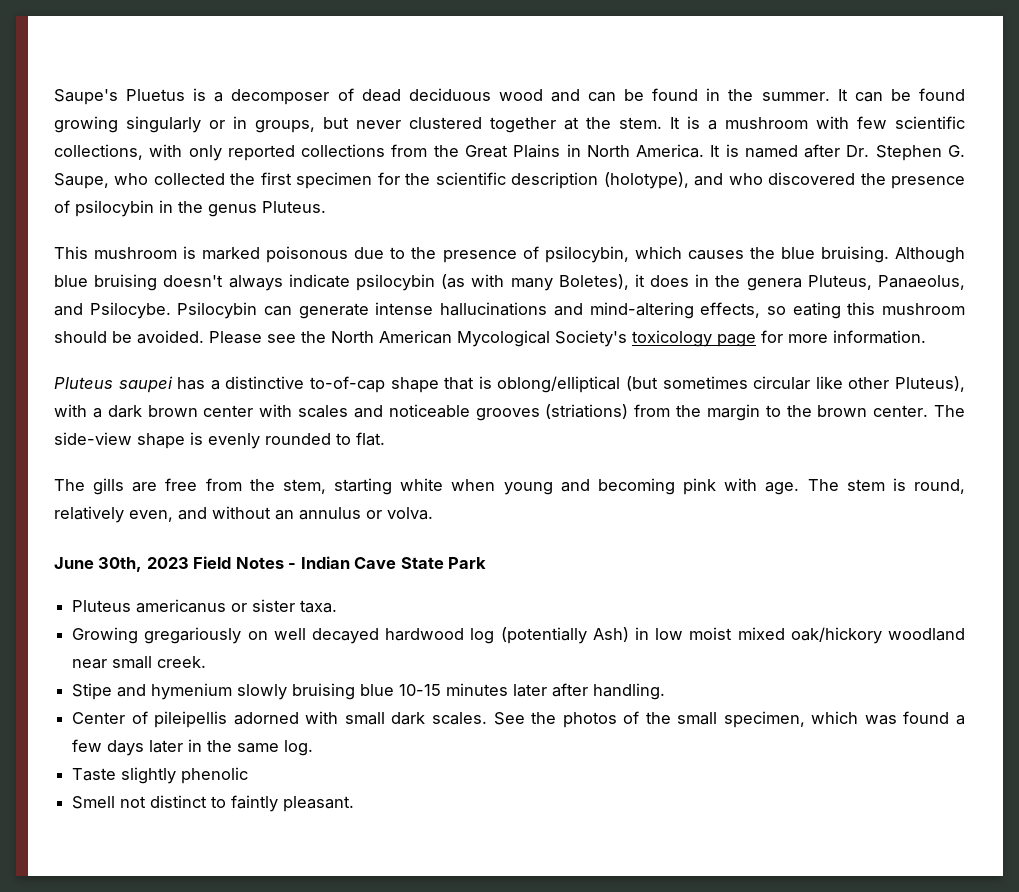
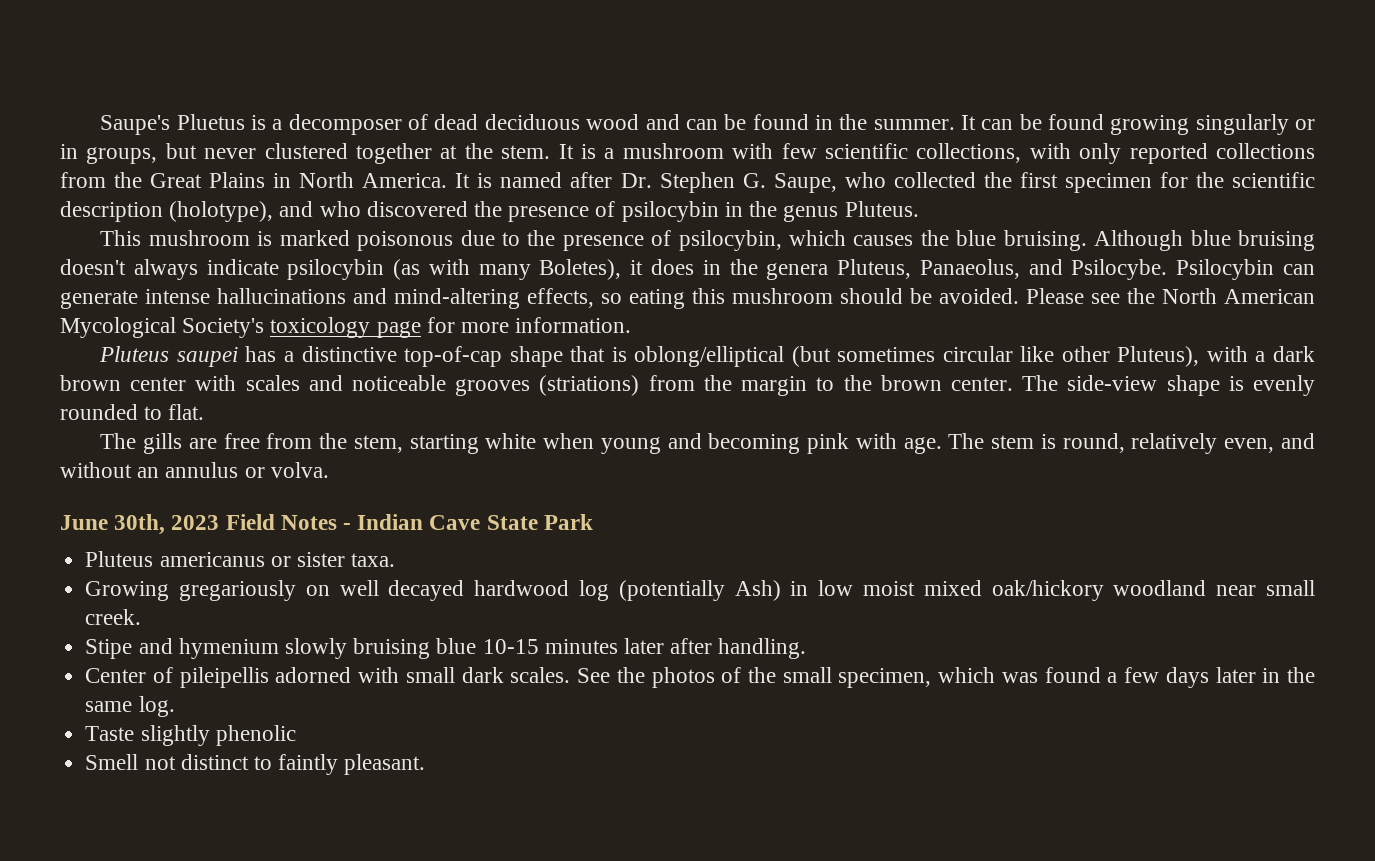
[310,376,385,393] to-of-cap -> [404,346,503,367] top-of-cap

